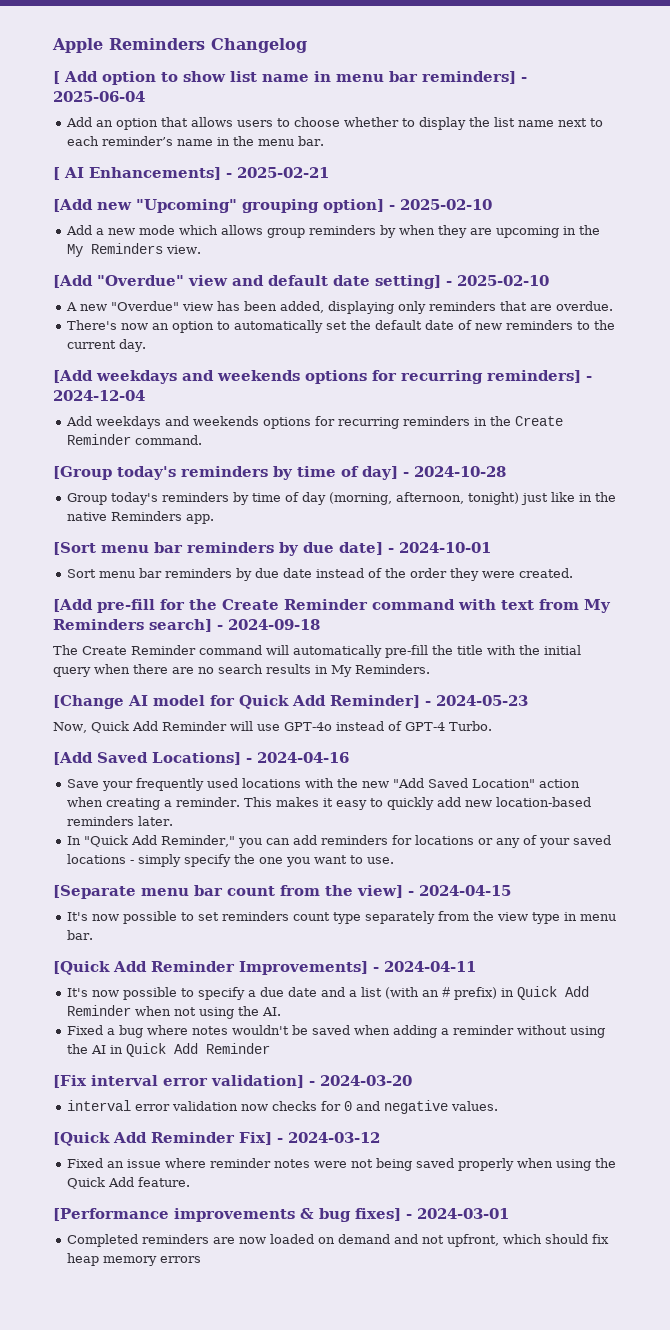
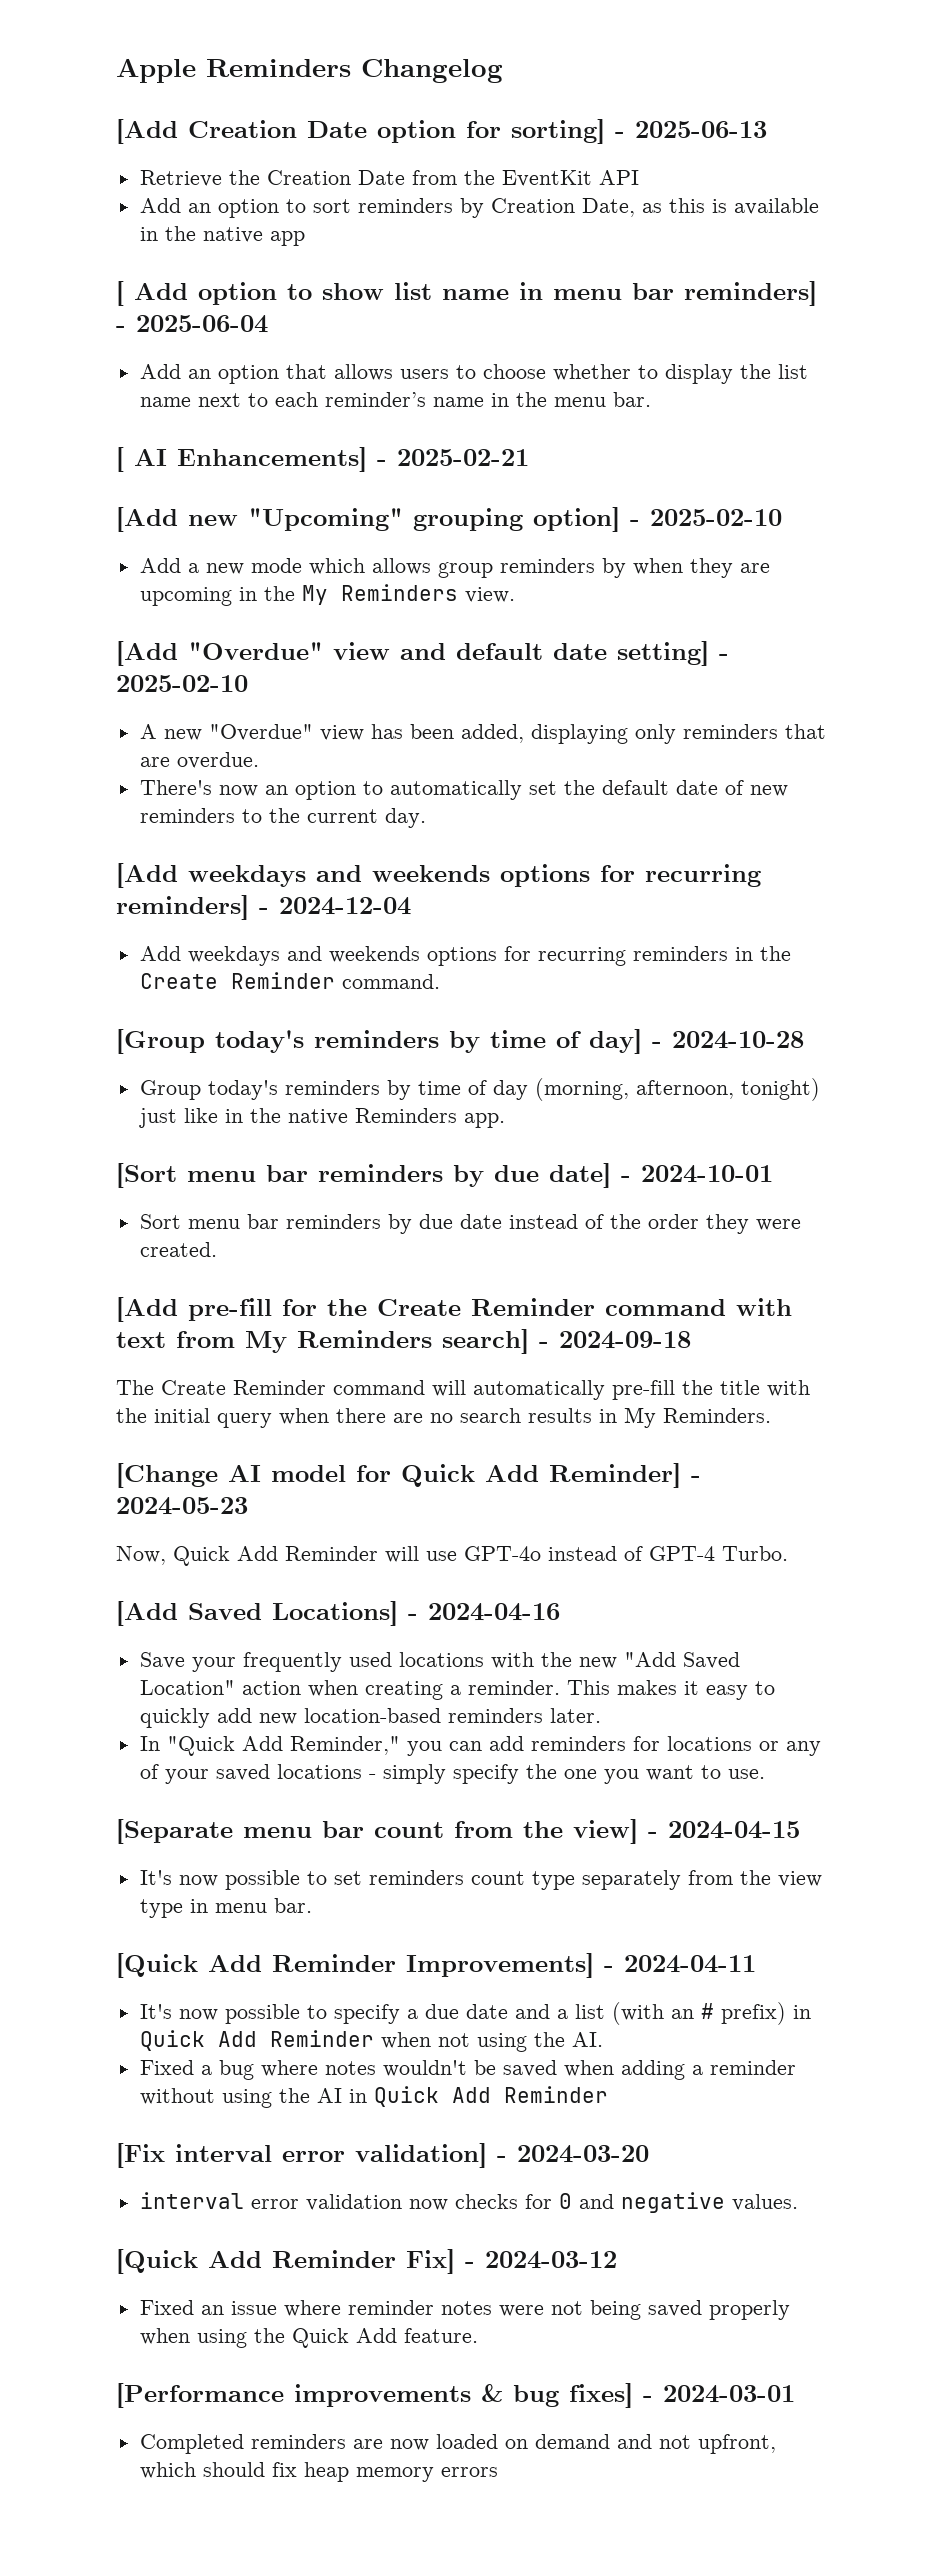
(307, 45) none -> [116,119,767,144] [139,170,639,187] [139,198,819,218] [139,226,305,246] // [Add Creation Date option for sorting] - 2025-06-13 // Retrieve the Creation Date from the EventKit API // Add an option to sort reminders by Creation Date, as this is available in the native app

